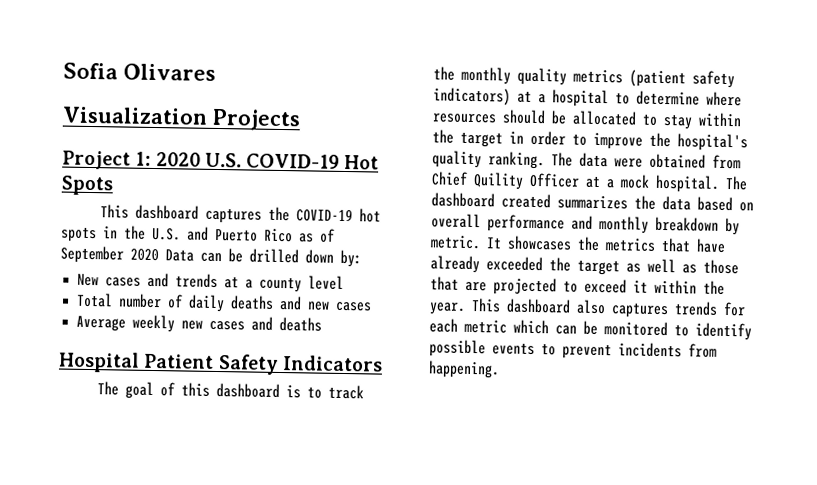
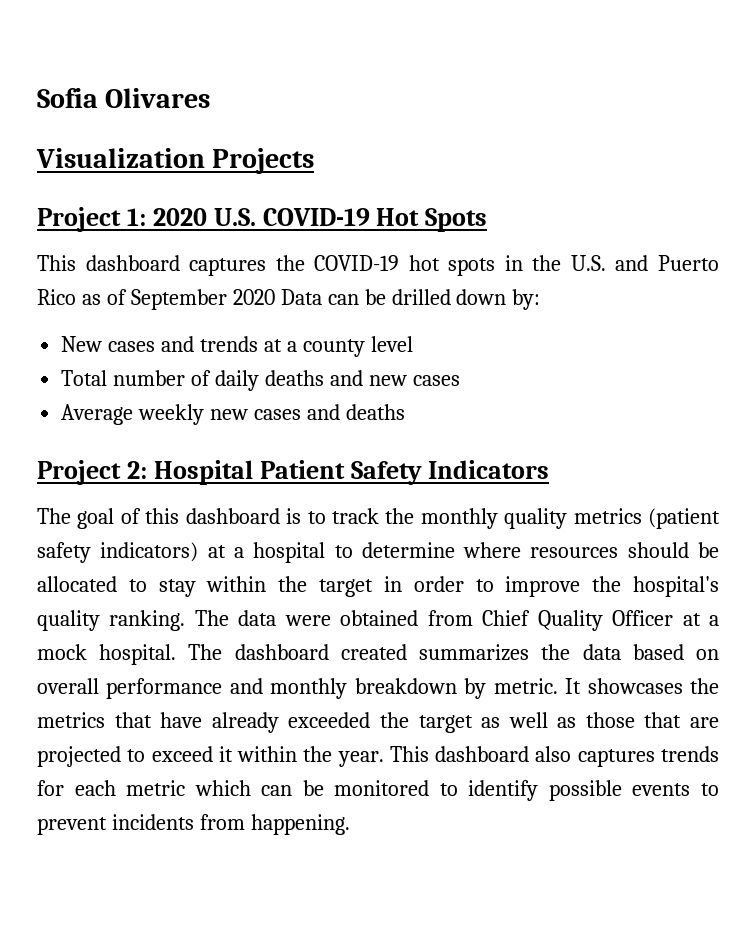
(323, 324) none -> [37,460,147,485] Project 2:
[473,172,524,190] Quility -> [537,610,603,631] Quality

